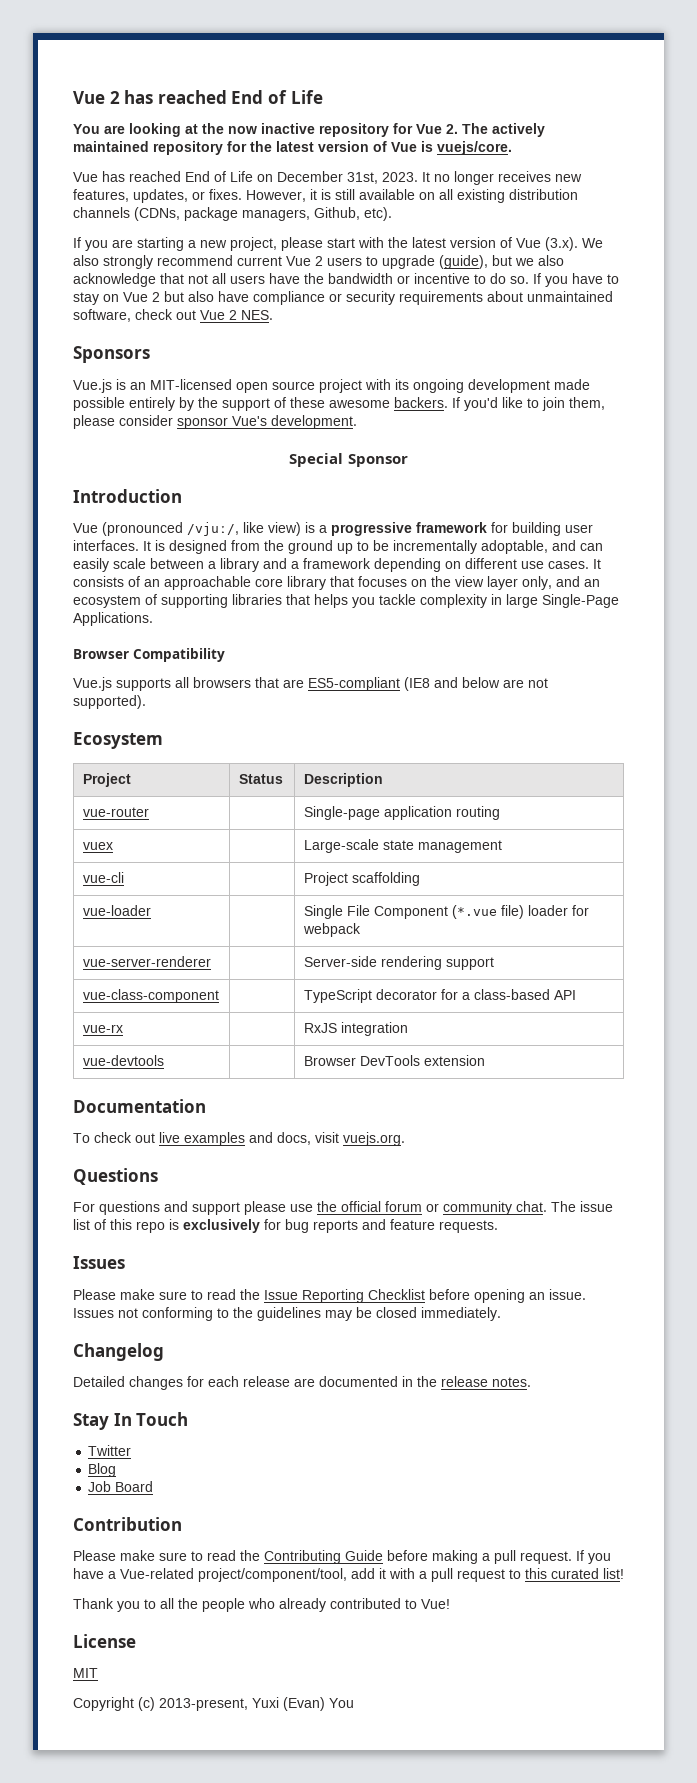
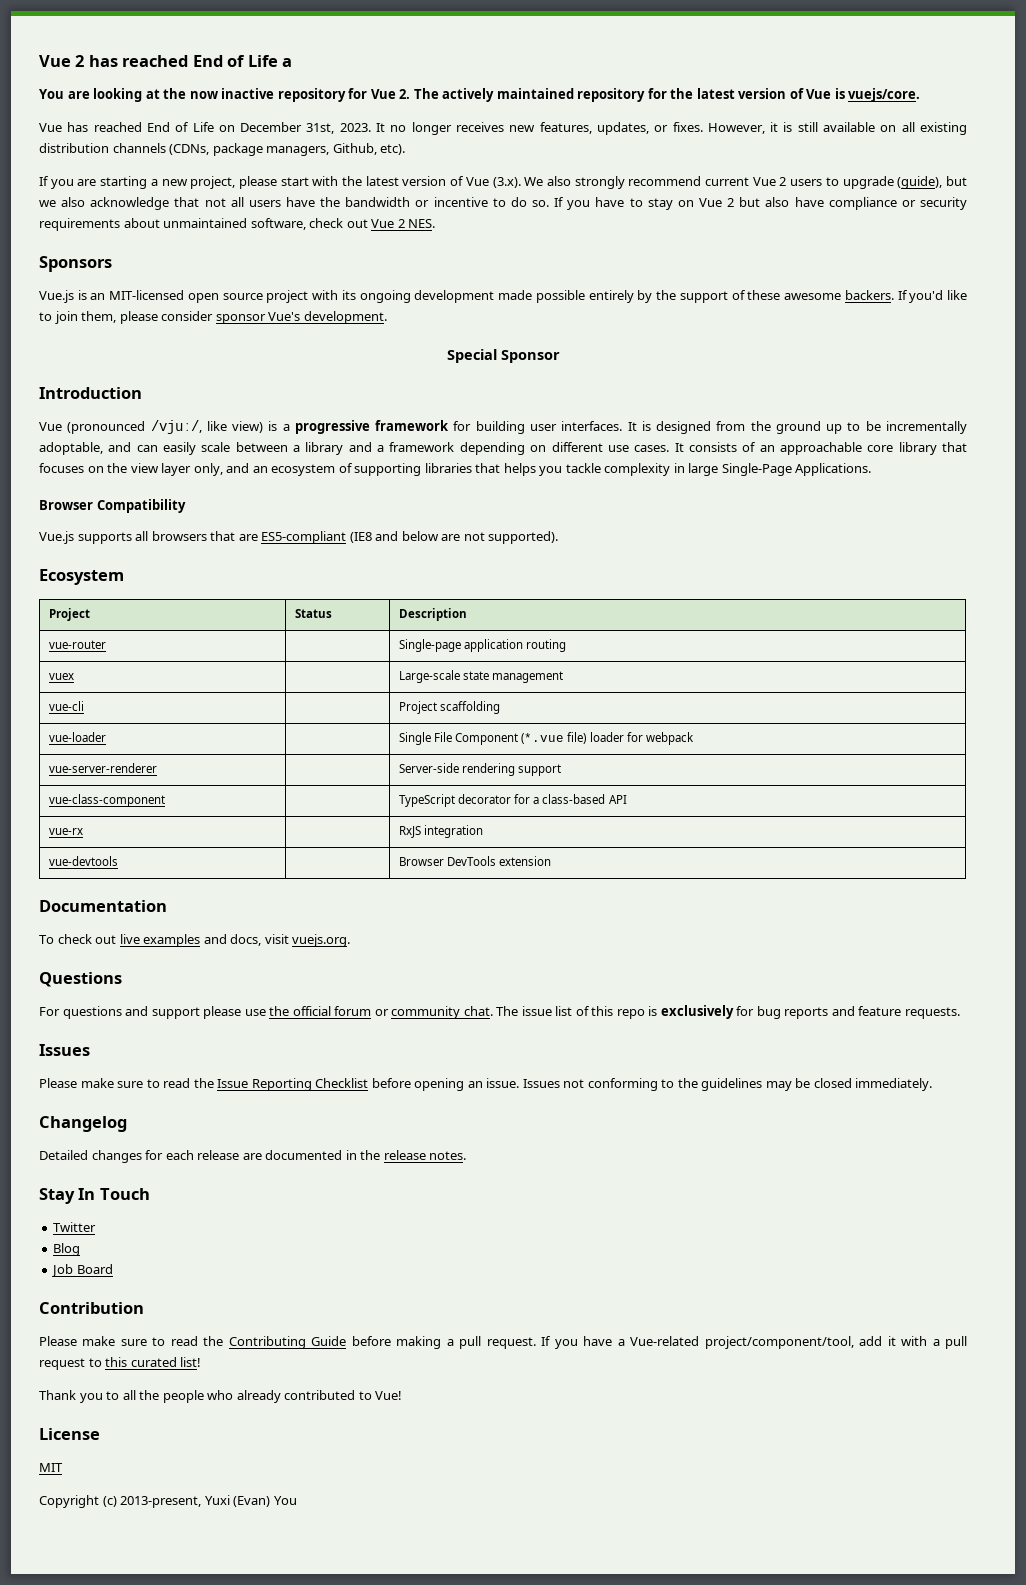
(323, 97) none -> [282,58,293,67] a

